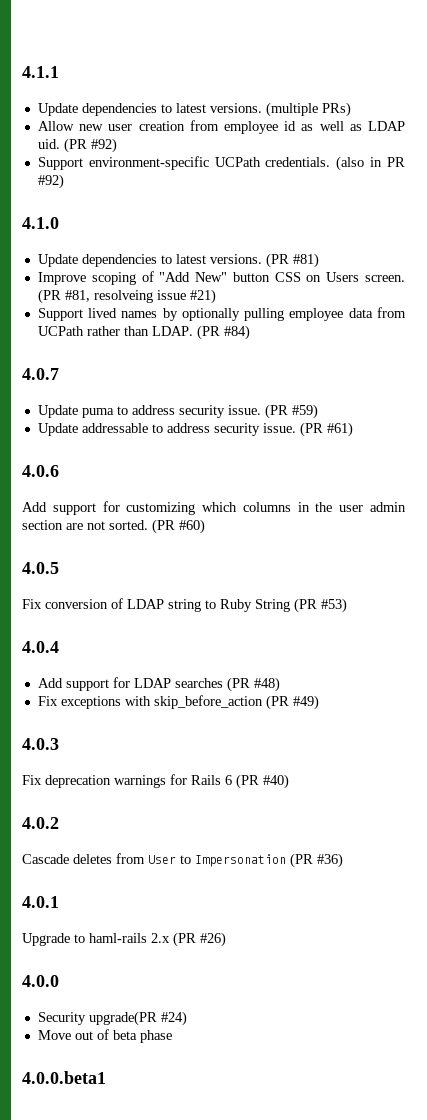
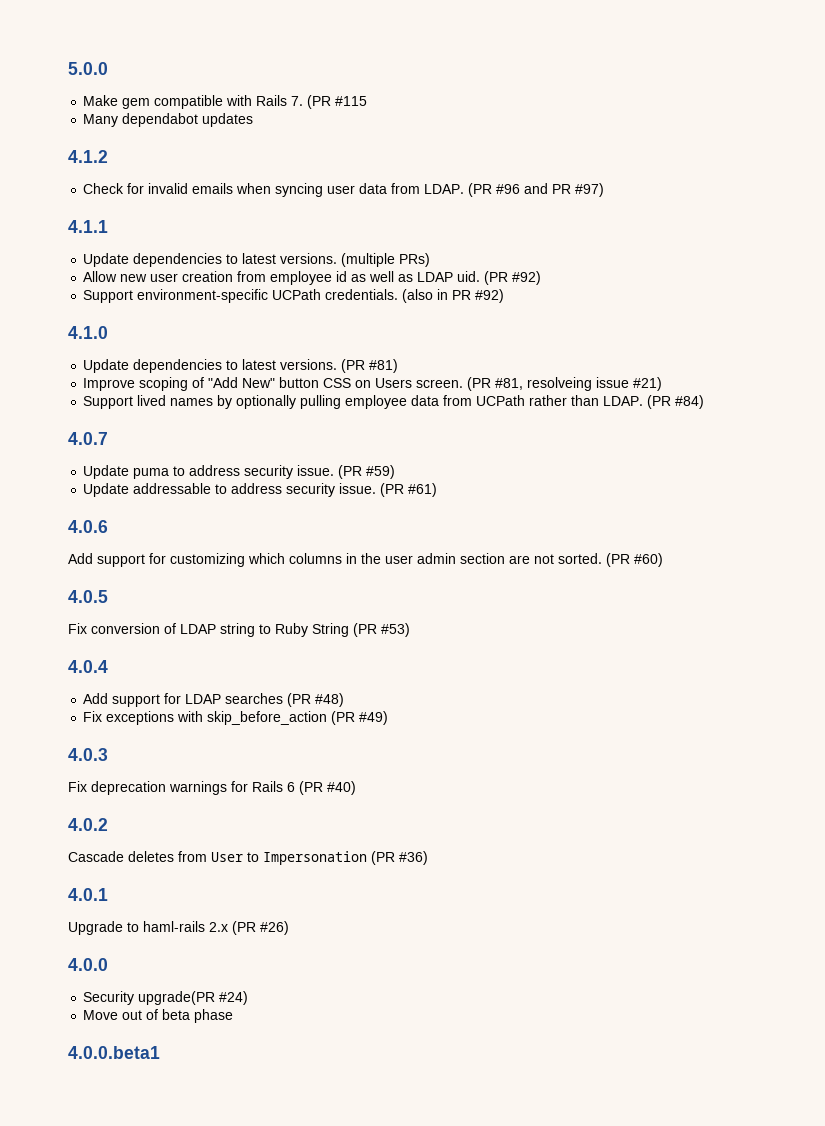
(22, 72) none -> [68,62,108,75] [83,95,368,109] [83,113,254,127] [68,150,108,163] [83,183,605,197] 5.0.0 // Make gem compatible with Rails 7. (PR #115 // Many dependabot updates // 4.1.2 // Check for invalid emails when syncing user data from LDAP. (PR #96 and PR #97) //

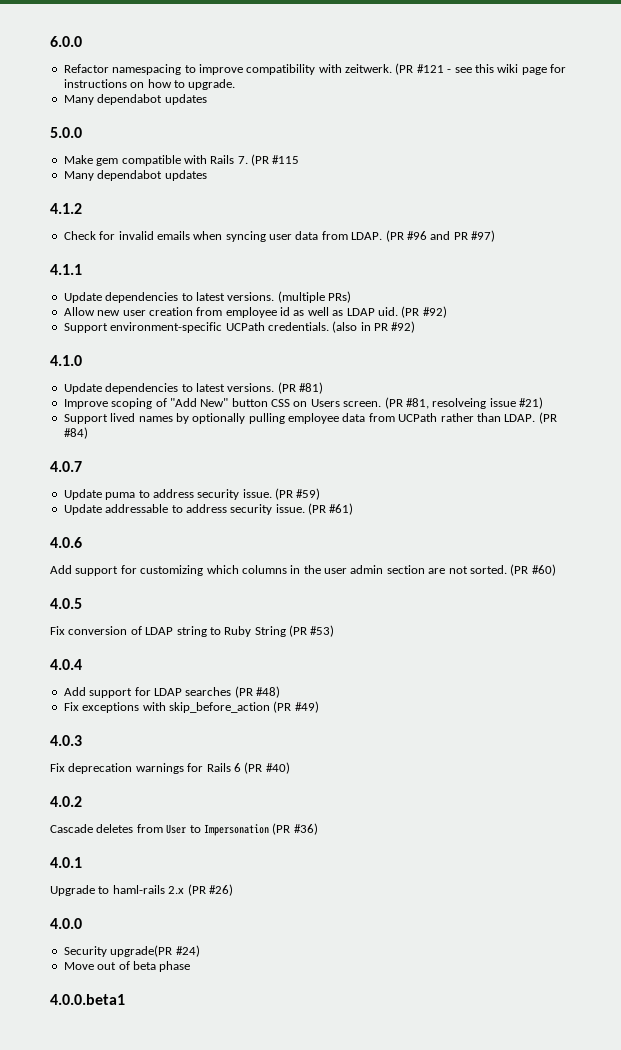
(68, 68) none -> [50,36,82,47] [63,63,566,75] [63,79,236,90] [63,94,207,105] 6.0.0 // Refactor namespacing to improve compatibility with zeitwerk. (PR #121 - see this wiki page for instructions on how to upgrade. // Many dependabot updates //

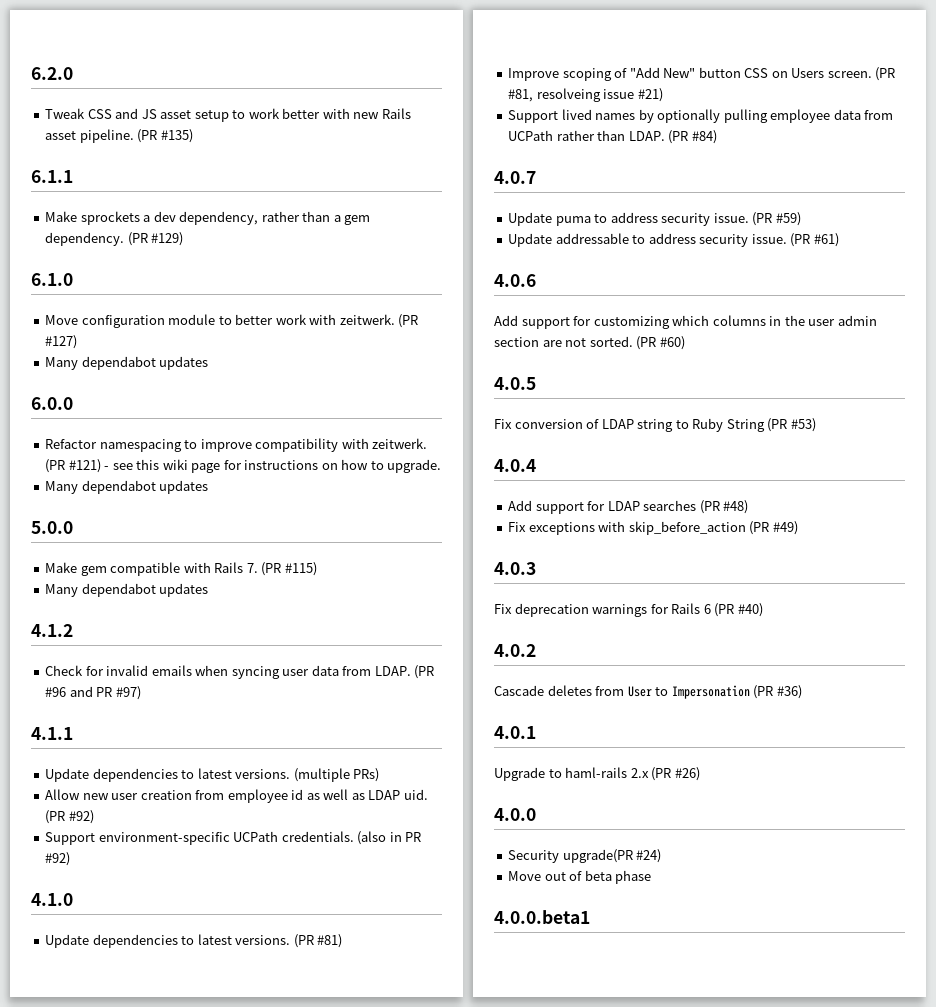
(50, 41) none -> [31,67,73,80] [45,108,411,122] [45,129,193,143] [31,170,73,183] [45,211,371,225] [45,232,184,246] [31,273,73,286] [45,314,419,328] [45,335,78,349] [45,356,209,370] 6.2.0 // Tweak CSS and JS asset setup to work better with new Rails asset pipeline. (PR #135) // 6.1.1 // Make sprockets a dev dependency, rather than a gem dependency. (PR #129) // 6.1.0 // Move configuration module to better work with zeitwerk. (PR #127) // Many dependabot updates //
[416,64,444,73] #121 -> [68,459,101,473] #121)
[272,155,300,164] #115 -> [284,562,317,576] #115)

